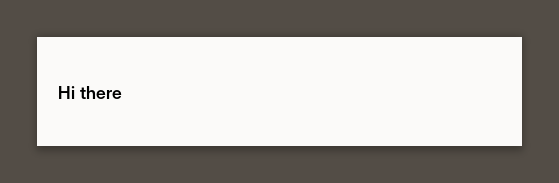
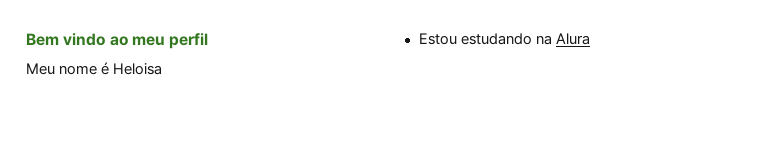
[58,86,122,99] Hi there -> [26,33,209,49] [26,62,163,75] [418,33,590,45] Bem vindo ao meu perfil // Meu nome é Heloisa // Estou estudando na Alura

